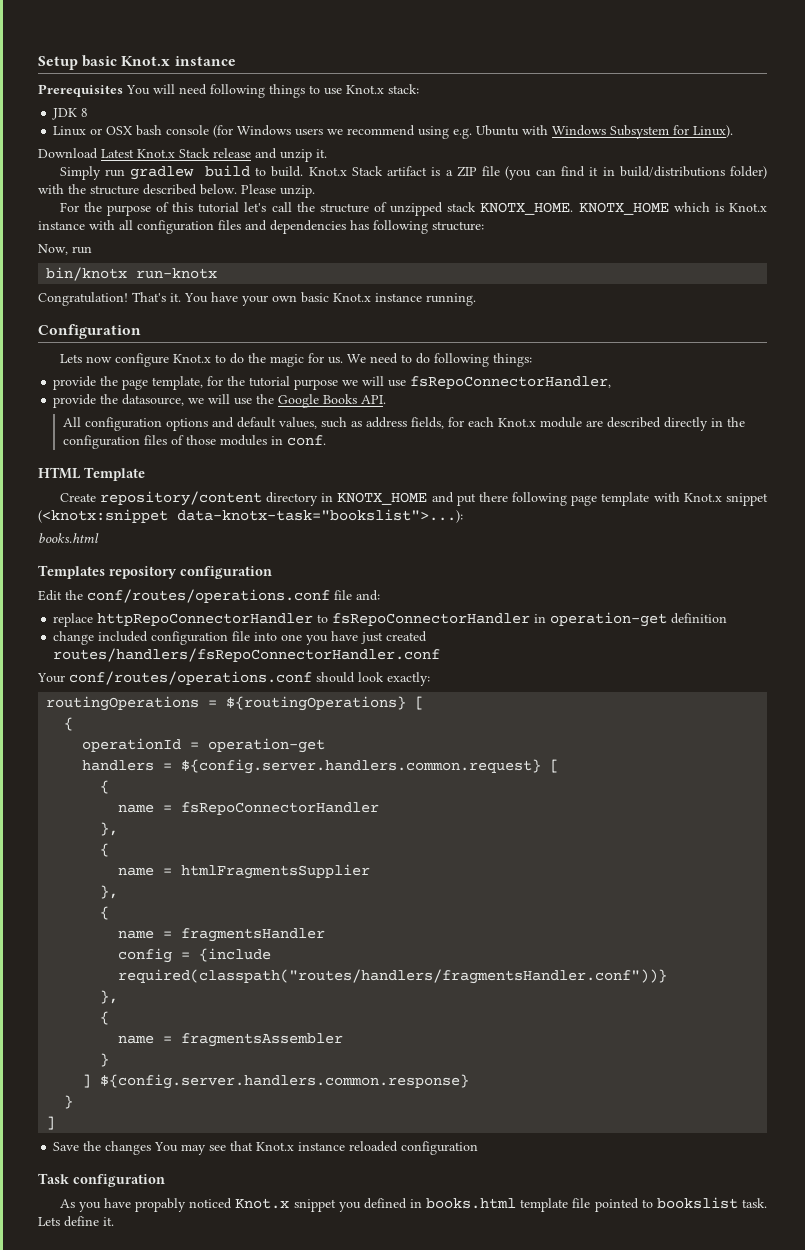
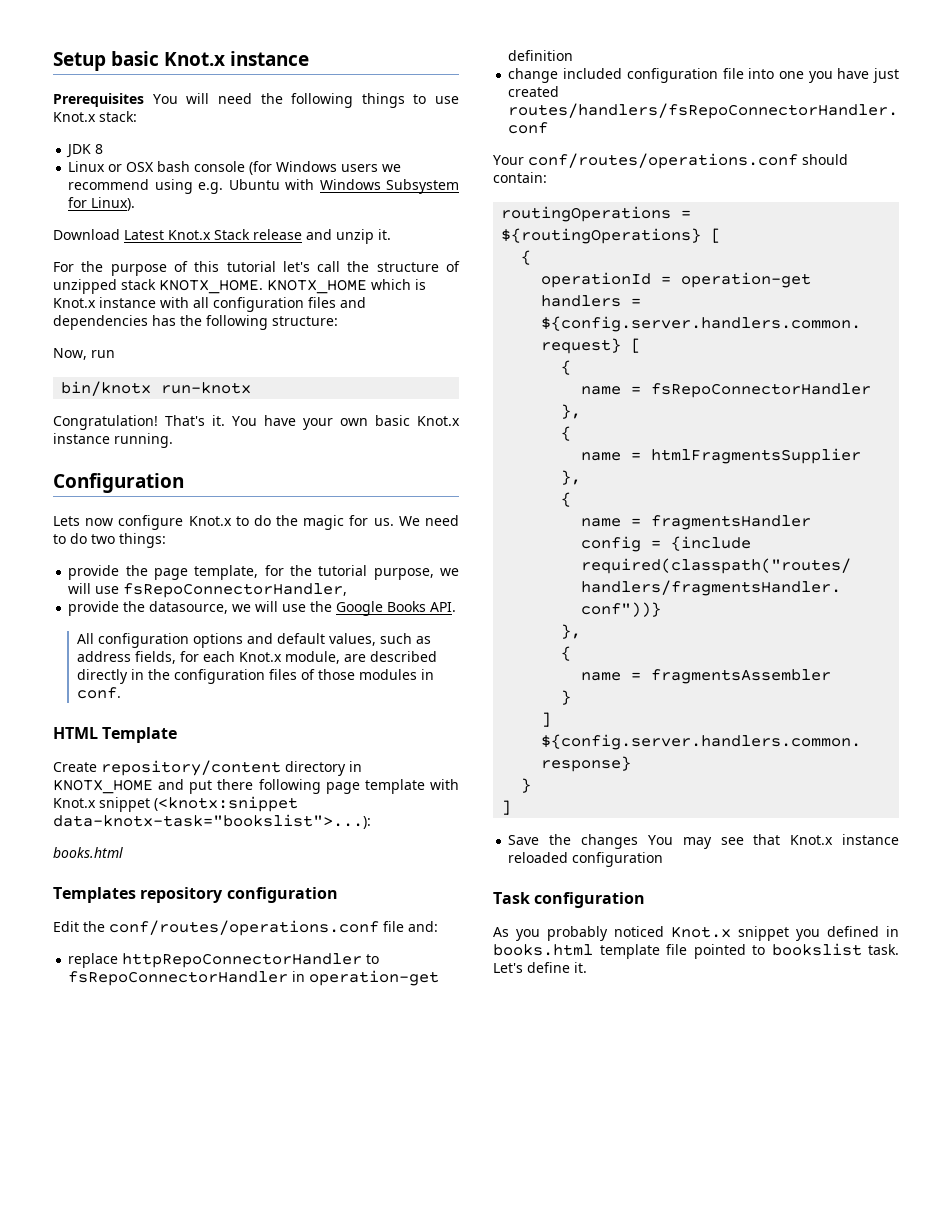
(207, 89) none -> [260,93,283,104] the
[59,165,767,180] [38,184,315,198] // Simply run gradlew build to build. Knot.x Stack artifact is a ZIP file (you can find it in build/distributions folder) with the structure described below. Please unzip. -> (391, 234) none
(369, 225) none -> [180,315,202,326] the
[433,353,489,367] following -> [91,534,115,544] two
[294,379,339,390] purpose -> [373,568,434,580] purpose,
[539,417,582,428] module -> [285,651,341,664] module,
[358,672,430,686] look exactly: -> [493,172,547,183] contain:
[103,1198,187,1212] have propably -> [547,926,608,941] probably
[38,1217,60,1226] Lets -> [493,963,523,973] Let's

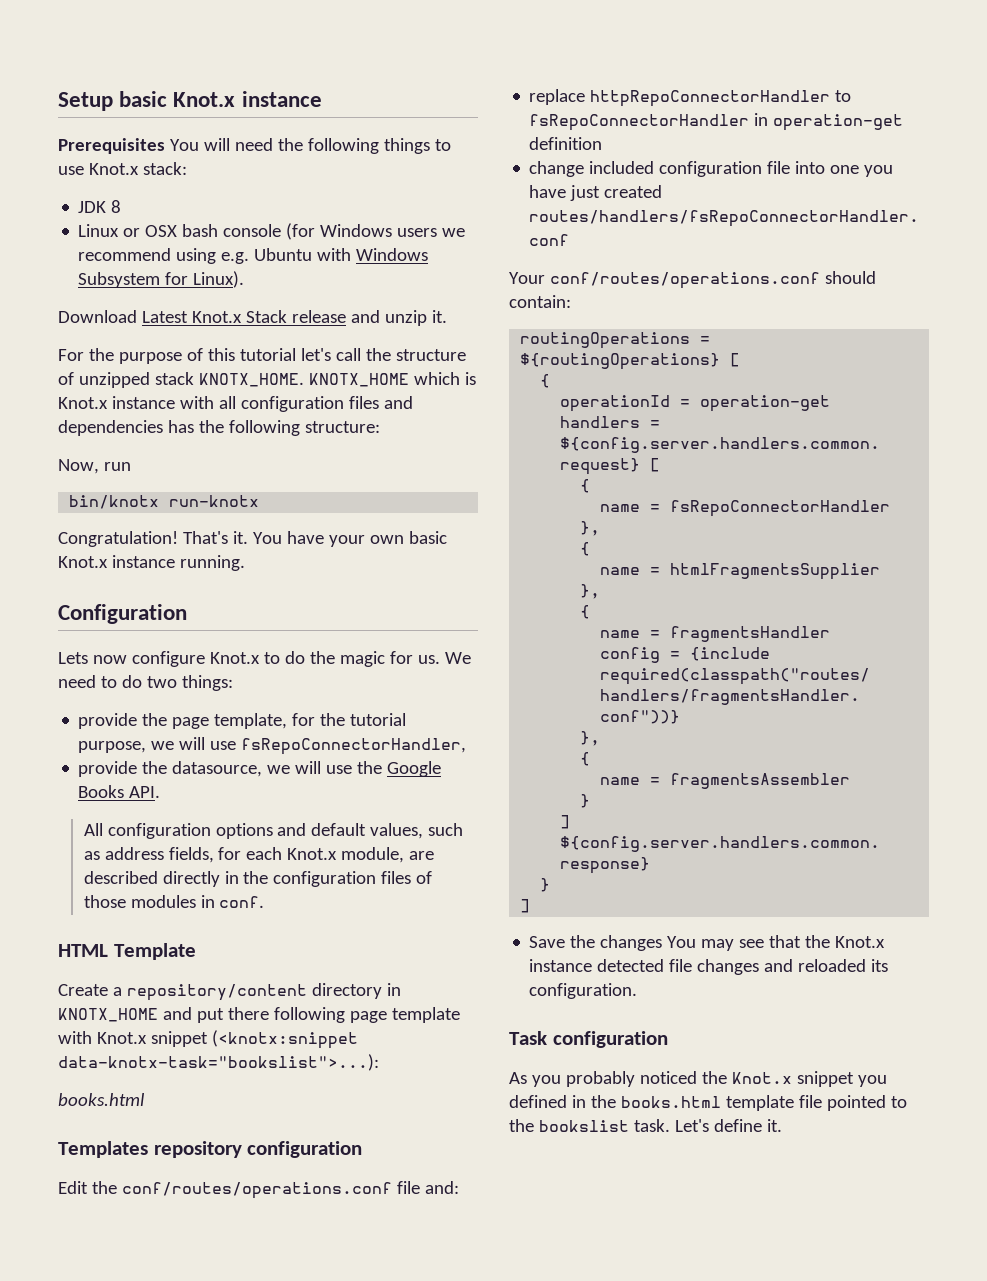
(97, 767) none -> [112,987,122,996] a
[790,834,899,845] [508,852,664,867] Knot.x instance reloaded configuration -> [805,935,886,948] [529,959,889,975] [529,983,638,999] the Knot.x instance detected file changes and reloaded its configuration.
(664, 931) none -> [701,1071,727,1084] the
(899, 931) none -> [590,1095,616,1108] the
(765, 950) none -> [509,1119,534,1132] the

